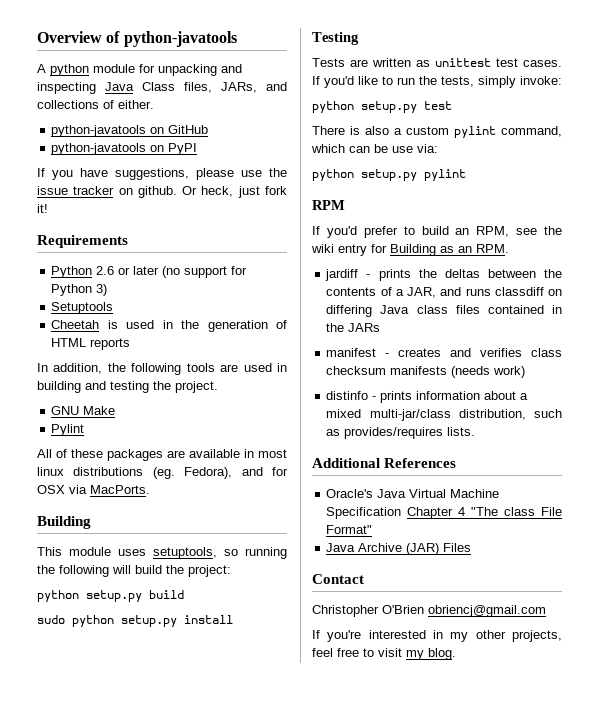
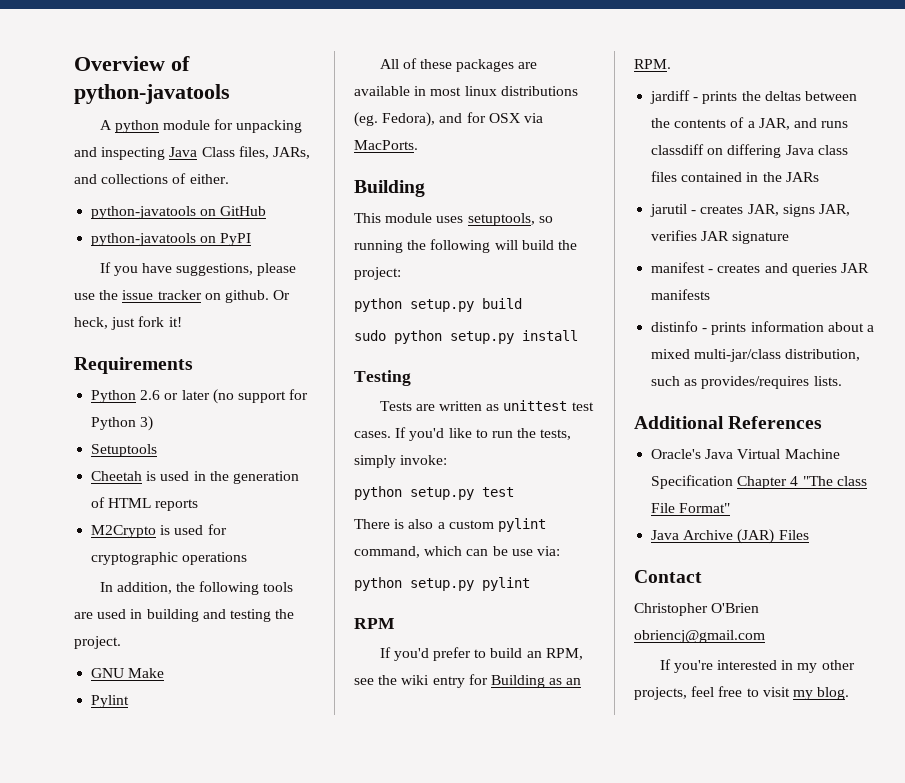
(131, 344) none -> [91,524,227,538] [91,552,248,565] // M2Crypto is used for cryptographic operations
(381, 327) none -> [650,204,850,217] [651,230,790,244] // jarutil - creates JAR, signs JAR, verifies JAR signature
[480,348,562,357] [326,366,387,375] verifies class checksum -> [791,263,869,276] queries JAR
[451,366,526,378] (needs work) -> (711, 294) none

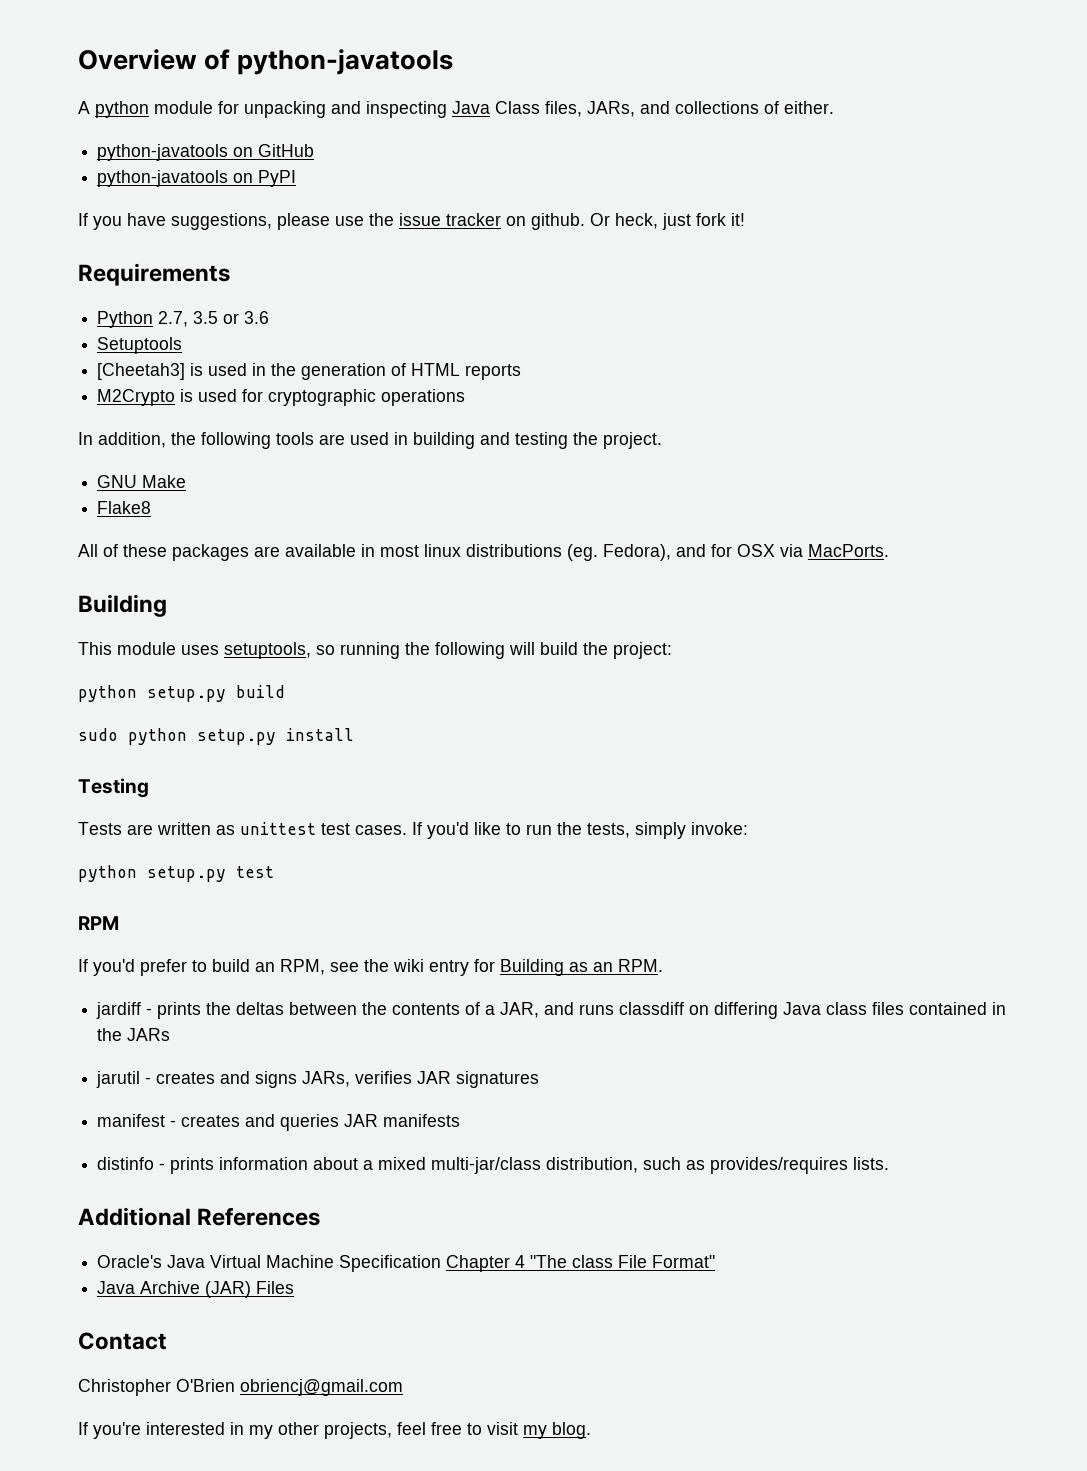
[140,389,309,404] [91,416,154,431] 2.6 or later (no support for Python 3) -> [158,311,270,327] 2.7, 3.5 or 3.6
[91,471,143,481] Cheetah -> [97,363,186,380] [Cheetah3]
[91,695,130,708] Pylint -> [97,501,152,514] Flake8
[354,518,546,532] [354,546,560,558] [354,577,530,591] // There is also a custom pylint command, which can be use via: // python setup.py pylint -> (274, 872) none
[747,204,850,217] JAR, signs JAR, -> [220,1071,351,1088] and signs JARs,
[732,231,790,244] signature -> [456,1071,540,1088] signatures

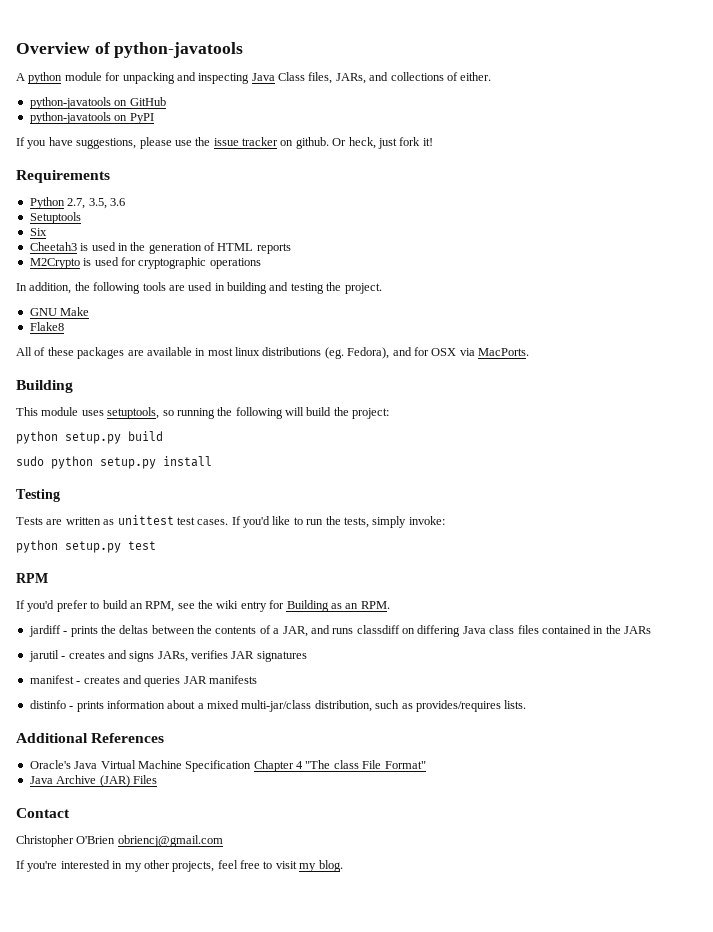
[193,311,240,324] 3.5 or -> [88,198,107,209] 3.5,
[97,363,186,380] [Cheetah3] -> [29,228,47,236] [29,242,77,251] Six // Cheetah3

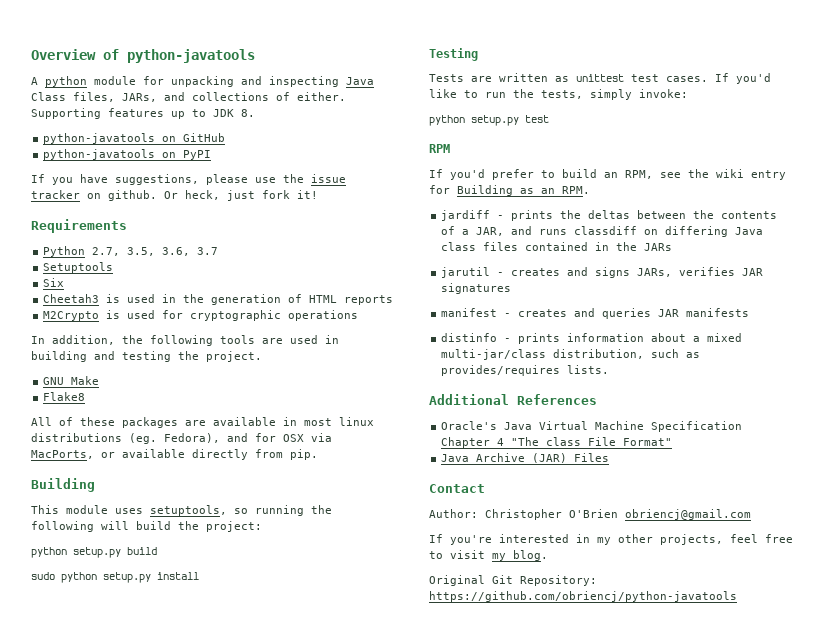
(492, 76) none -> [31,108,255,119] Supporting features up to JDK 8.
[109,198,125,206] 3.6 -> [162,247,219,256] 3.6, 3.7
[478,348,529,356] MacPorts. -> [31,449,318,460] MacPorts, or available directly from pip.
(70, 813) none -> [429,509,478,518] Author:
(343, 866) none -> [429,575,597,586] [429,591,737,602] // Original Git Repository: https://github.com/obriencj/python-javatools

